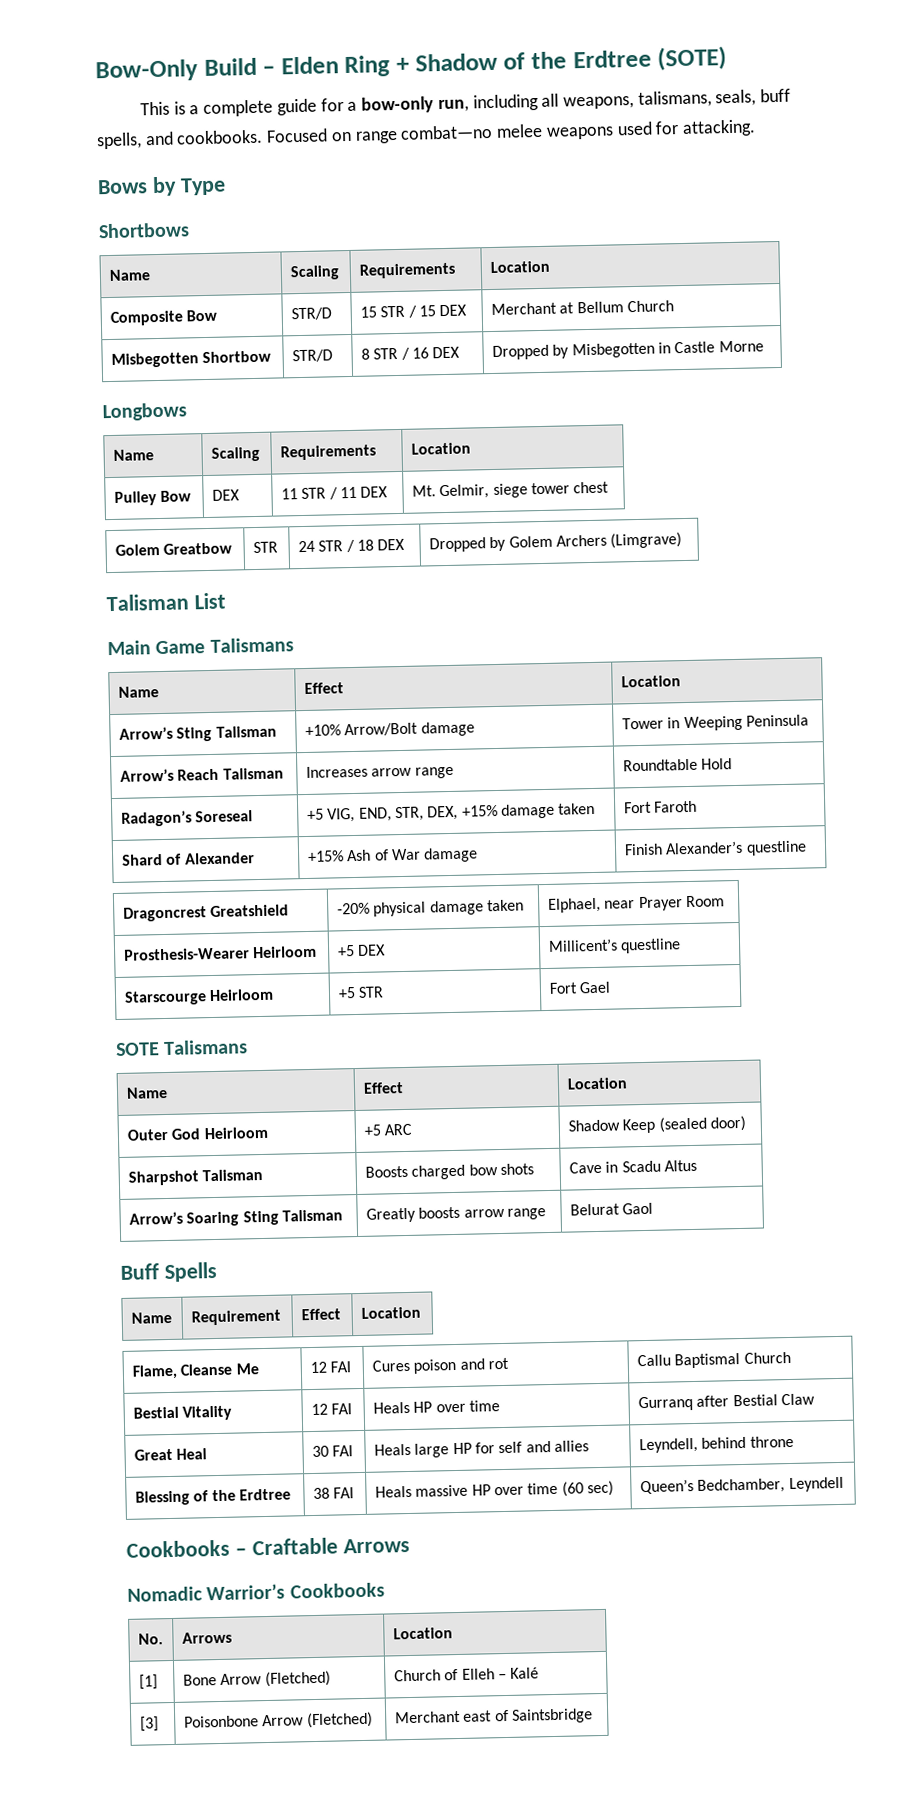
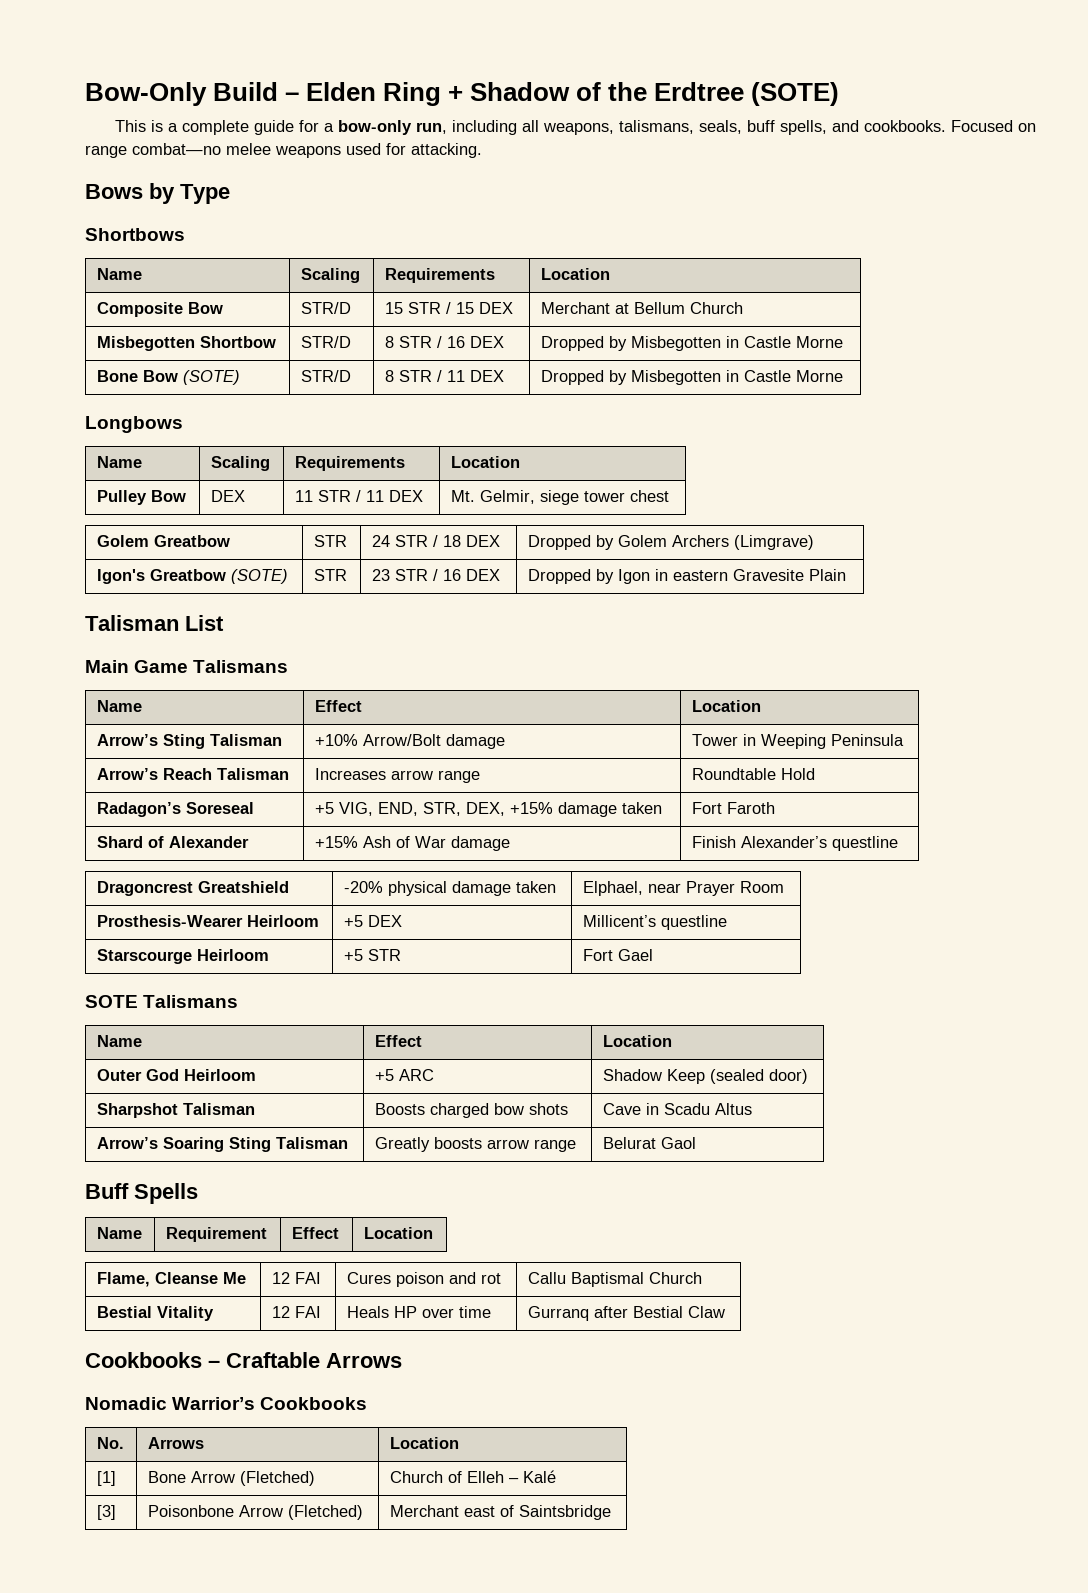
(764, 346) none -> [96,370,240,385] [300,370,351,382] [384,370,504,382] [540,370,843,385] // Bone Bow (SOTE) | STR/D | 8 STR / 11 DEX | Dropped by Misbegotten in Castle Morne
(683, 540) none -> [96,569,288,584] [313,569,347,581] [371,569,500,581] [527,569,846,584] // Igon's Greatbow (SOTE) | STR | 23 STR / 16 DEX | Dropped by Igon in eastern Gravesite Plain
[133,1448,208,1461] [311,1445,354,1458] [373,1440,589,1458] [638,1435,794,1454] [134,1488,291,1506] [312,1487,355,1500] [374,1480,614,1498] [639,1476,844,1495] // Great Heal | 30 FAI | Heals large HP for self and allies | Leyndell, behind throne // Blessing of the Erdtree | 38 FAI | Heals massive HP over time (60 sec) | Queen’s Bedchamber, Leyndell -> (725, 1312) none

